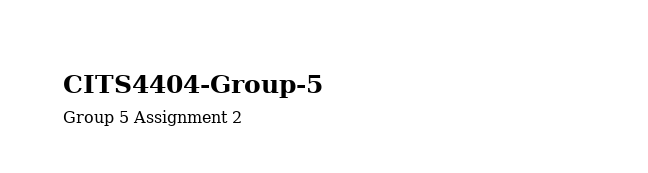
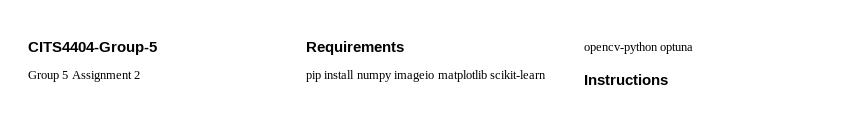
(242, 117) none -> [306,41,404,55] [306,70,546,82] [584,42,694,54] [584,74,668,85] // Requirements // pip install numpy imageio matplotlib scikit-learn opencv-python optuna // Instructions

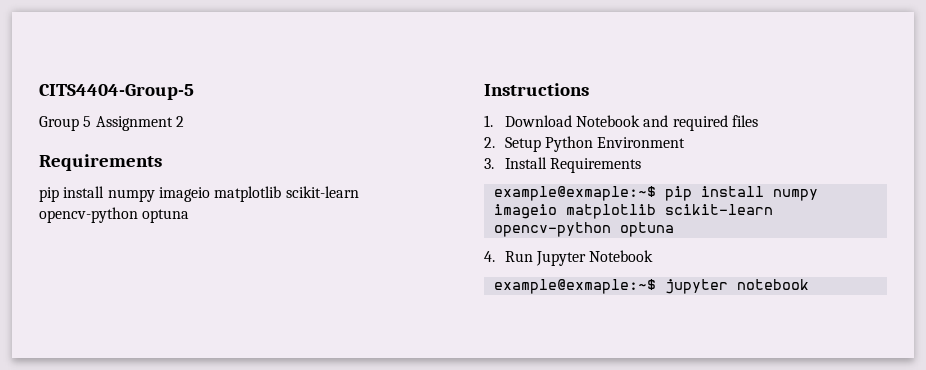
(668, 79) none -> [484,115,758,131] [484,136,686,152] [484,157,641,173] [493,186,818,201] [493,204,773,219] [493,222,674,237] [484,250,654,266] [493,279,809,294] // 1. Download Notebook and required files // 2. Setup Python Environment // 3. Install Requirements // example@exmaple:~$ pip install numpy imageio matplotlib scikit-learn opencv-python optuna // 4. Run Jupyter Notebook // example@exmaple:~$ jupyter notebook

